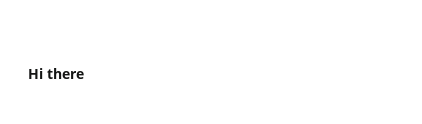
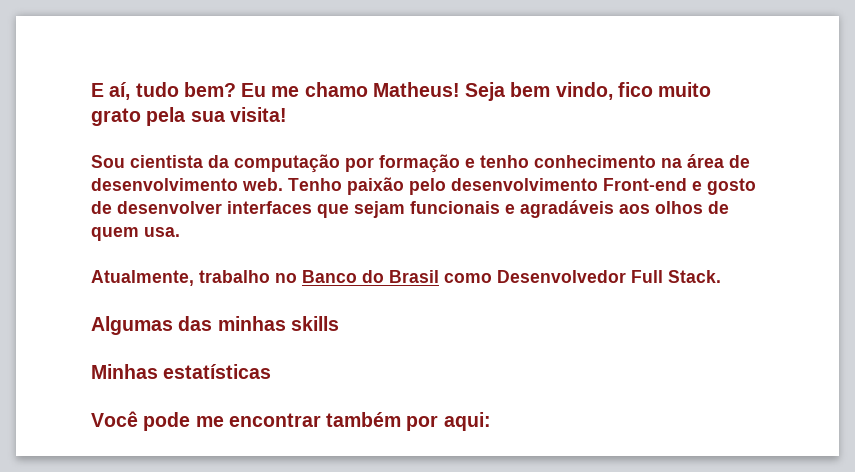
[28,68,84,79] Hi there -> [91,82,712,101] [91,107,287,126] [91,154,750,173] [91,177,756,195] [91,200,729,218] [91,227,180,241] [91,270,721,286] [91,316,339,335] [91,364,272,379] [91,411,491,431] E aí, tudo bem? Eu me chamo Matheus! Seja bem vindo, fico muito grato pela sua visita! // Sou cientista da computação por formação e tenho conhecimento na área de desenvolvimento web. Tenho paixão pelo desenvolvimento Front-end e gosto de desenvolver interfaces que sejam funcionais e agradáveis aos olhos de quem usa. // Atualmente, trabalho no Banco do Brasil como Desenvolvedor Full Stack. // Algumas das minhas skills // Minhas estatísticas // Você pode me encontrar também por aqui:

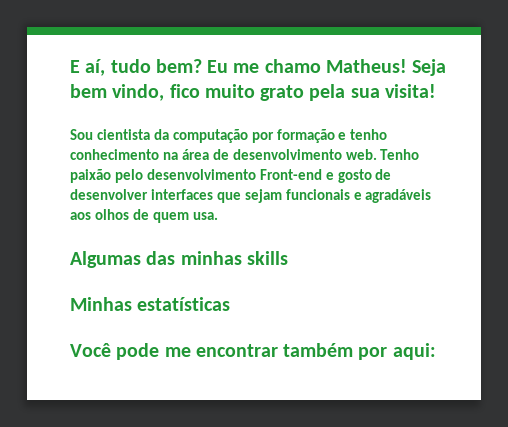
[91,270,721,286] // Atualmente, trabalho no Banco do Brasil como Desenvolvedor Full Stack. -> (218, 216) none

